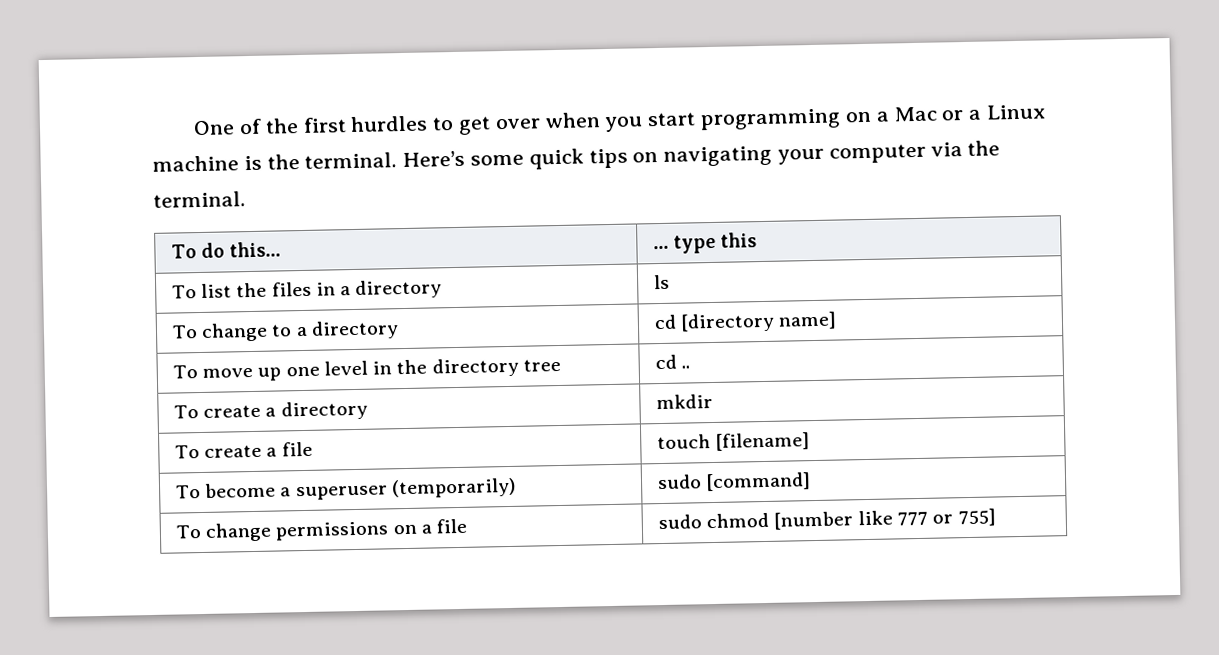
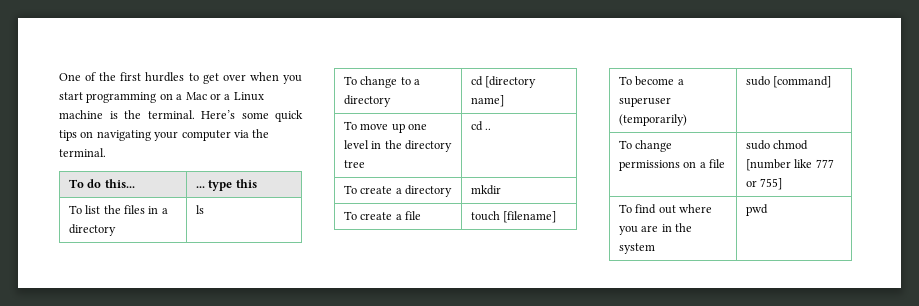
(996, 517) none -> [618,204,712,214] [618,223,692,235] [618,243,655,254] [745,204,768,216] // To find out where you are in the system | pwd

